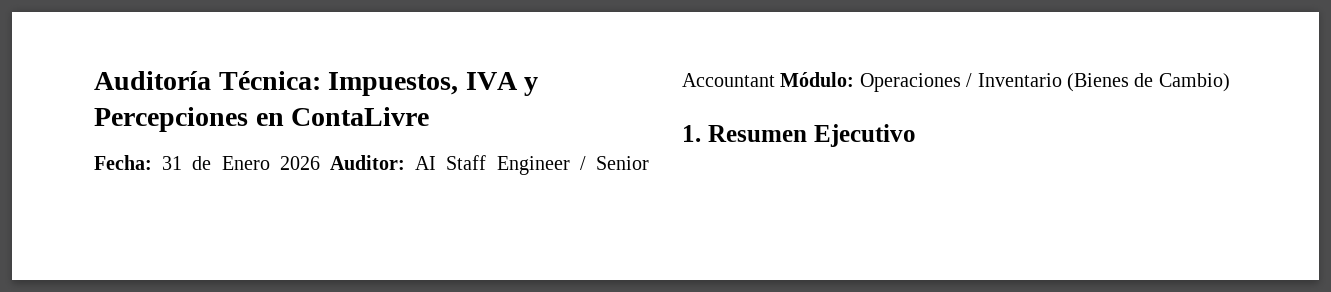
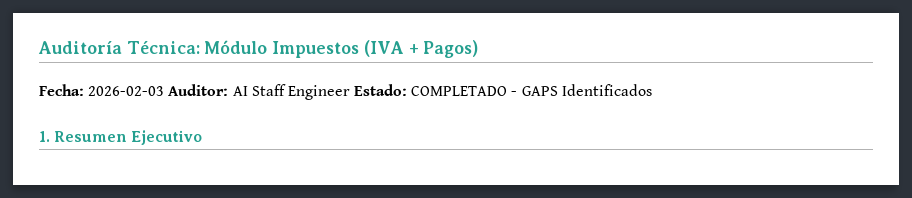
[328,72,539,96] [94,107,430,132] [94,155,649,175] [682,72,1230,92] Impuestos, IVA y Percepciones en ContaLivre // Fecha: 31 de Enero 2026 Auditor: AI Staff Engineer / Senior Accountant Módulo: Operaciones / Inventario (Bienes de Cambio) -> [204,40,479,58] [39,84,652,100] Módulo Impuestos (IVA + Pagos) // Fecha: 2026-02-03 Auditor: AI Staff Engineer Estado: COMPLETADO - GAPS Identificados

